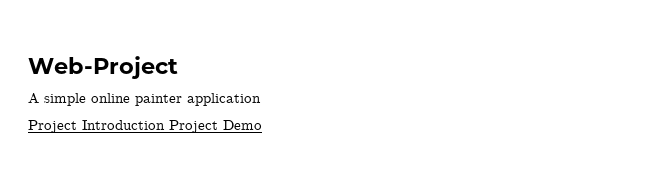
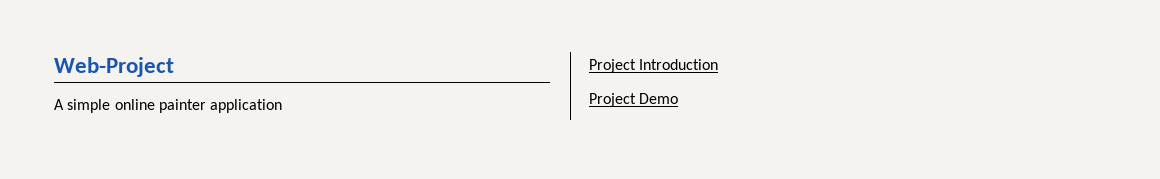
(165, 125) none -> (719, 64) //

